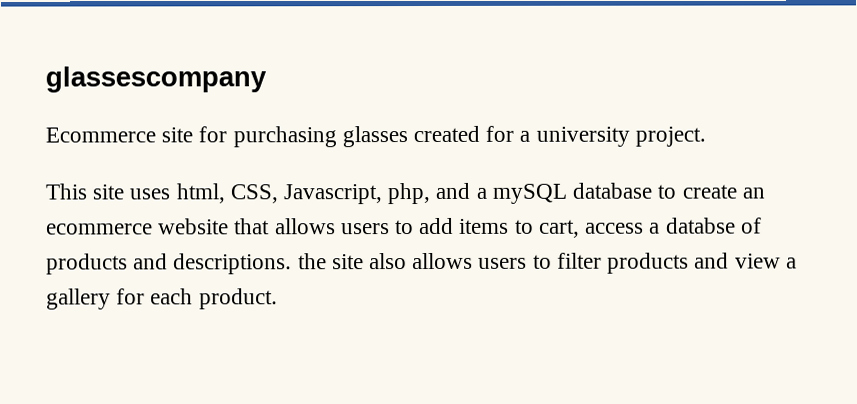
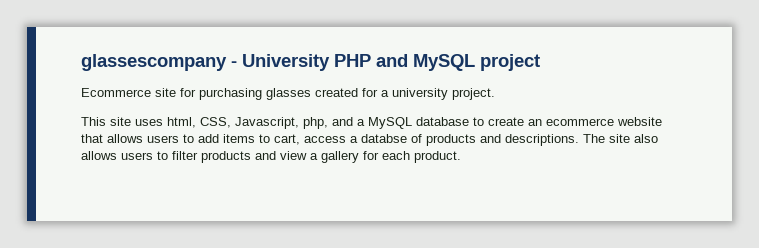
(267, 79) none -> [231,54,540,71] - University PHP and MySQL project
[491,183,568,204] mySQL -> [368,117,412,129] MySQL
[297,253,327,270] the -> [583,134,605,143] The

